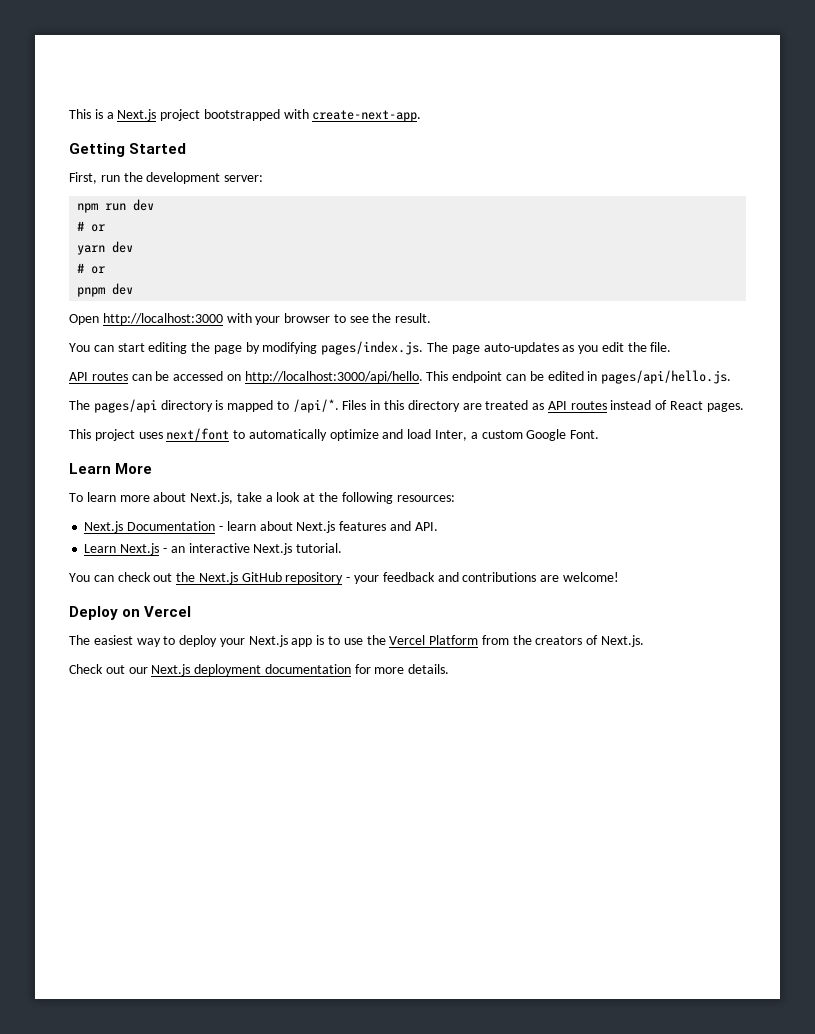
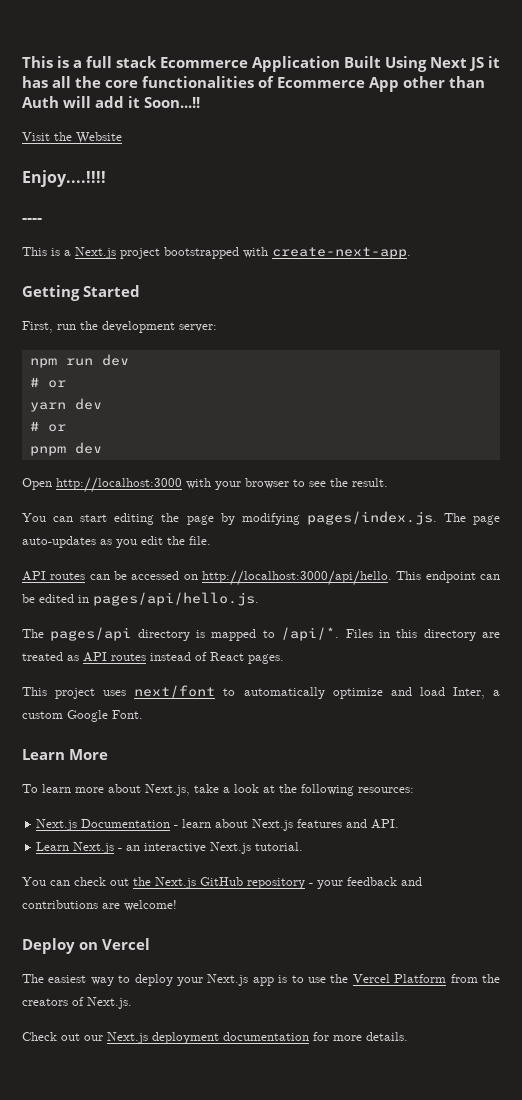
[69,109,114,119] This is a -> [22,56,500,72] [22,76,485,92] [22,96,200,108] [22,132,122,144] [22,170,106,187] [22,218,42,223] [22,247,71,256] This is a full stack Ecommerce Application Built Using Next JS it has all the core functionalities of Ecommerce App other than Auth will add it Soon...!! // Visit the Website // Enjoy....!!!! // ---- // This is a

